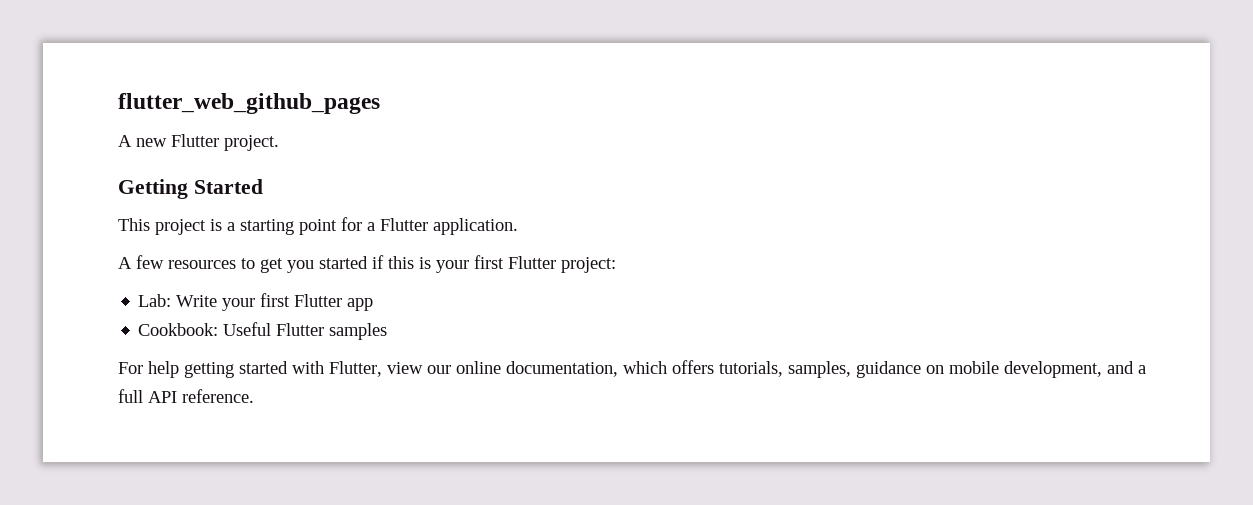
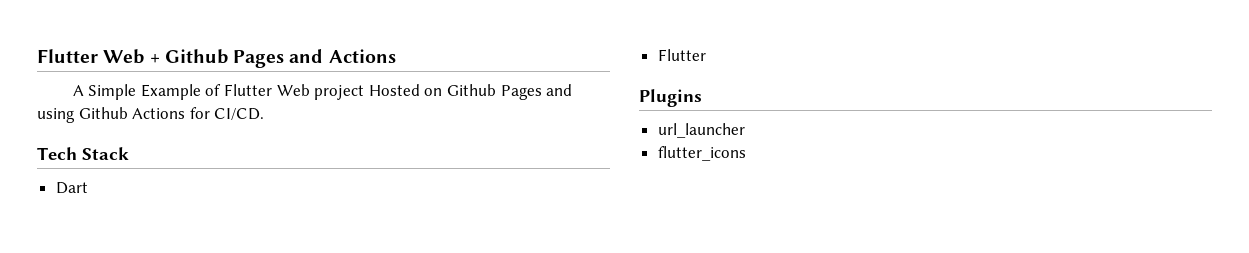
[118,93,380,114] [118,134,279,151] [118,179,263,199] [118,217,518,235] [118,255,616,273] [138,293,374,311] [138,322,388,340] [118,360,1146,378] [118,389,254,403] flutter_web_github_pages // A new Flutter project. // Getting Started // This project is a starting point for a Flutter application. // A few resources to get you started if this is your first Flutter project: // Lab: Write your first Flutter app // Cookbook: Useful Flutter samples // For help getting started with Flutter, view our online documentation, which offers tutorials, samples, guidance on mobile development, and a full API reference. -> [37,49,396,68] [72,84,573,100] [37,107,265,123] [37,147,129,160] [55,182,88,194] [657,49,706,61] [639,89,702,107] [657,123,745,138] [657,146,746,161] Flutter Web + Github Pages and Actions // A Simple Example of Flutter Web project Hosted on Github Pages and using Github Actions for CI/CD. // Tech Stack // Dart // Flutter // Plugins // url_launcher // flutter_icons

